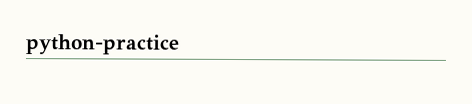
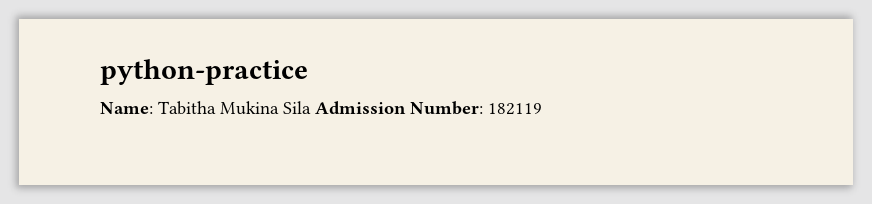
(180, 44) none -> [100,101,542,115] // Name: Tabitha Mukina Sila Admission Number: 182119

